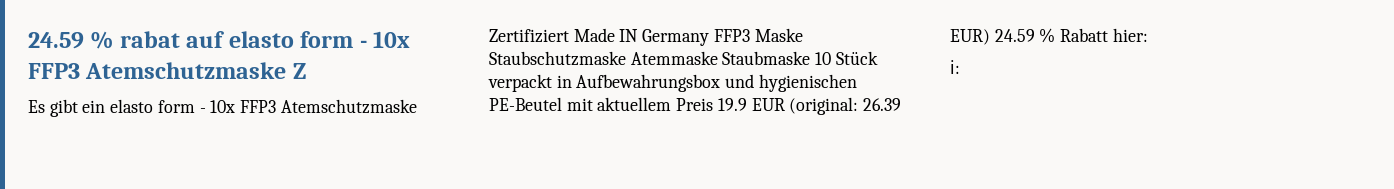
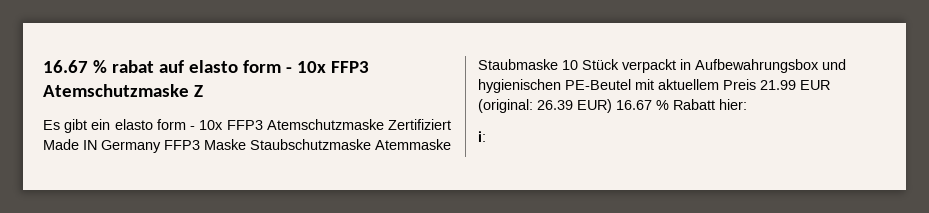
[28,32,84,49] 24.59 -> [43,60,88,73] 16.67
[717,98,747,111] 19.9 -> [760,80,796,90] 21.99
[994,29,1035,42] 24.59 -> [616,100,652,110] 16.67

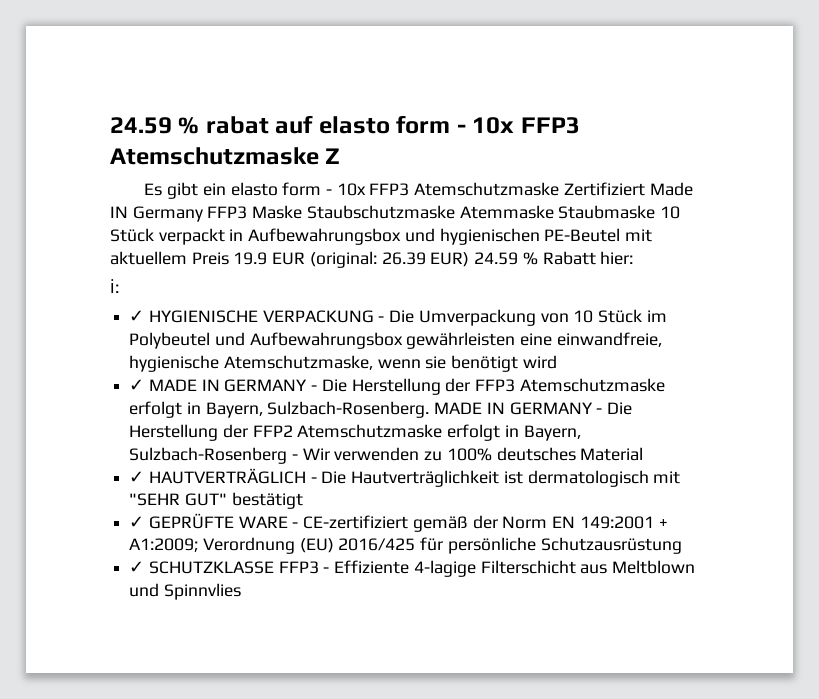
[43,60,88,73] 16.67 -> [110,117,172,134] 24.59
[760,80,796,90] 21.99 -> [233,252,268,265] 19.9
[616,100,652,110] 16.67 -> [474,252,519,265] 24.59
(486, 136) none -> [129,309,667,326] [129,332,662,349] [129,355,557,372] [129,378,665,395] [129,401,633,418] [129,424,581,441] [129,447,644,464] [129,468,681,487] [129,492,303,509] [129,513,668,532] [129,537,682,554] [129,560,696,577] [129,583,241,600] // ✓ HYGIENISCHE VERPACKUNG - Die Umverpackung von 10 Stück im Polybeutel und Aufbewahrungsbox gewährleisten eine einwandfreie, hygienische Atemschutzmaske, wenn sie benötigt wird // ✓ MADE IN GERMANY - Die Herstellung der FFP3 Atemschutzmaske erfolgt in Bayern, Sulzbach-Rosenberg. MADE IN GERMANY - Die Herstellung der FFP2 Atemschutzmaske erfolgt in Bayern, Sulzbach-Rosenberg - Wir verwenden zu 100% deutsches Material // ✓ HAUTVERTRÄGLICH - Die Hautverträglichkeit ist dermatologisch mit "SEHR GUT" bestätigt // ✓ GEPRÜFTE WARE - CE-zertifiziert gemäß der Norm EN 149:2001 + A1:2009; Verordnung (EU) 2016/425 für persönliche Schutzausrüstung // ✓ SCHUTZKLASSE FFP3 - Effiziente 4-lagige Filterschicht aus Meltblown und Spinnvlies

